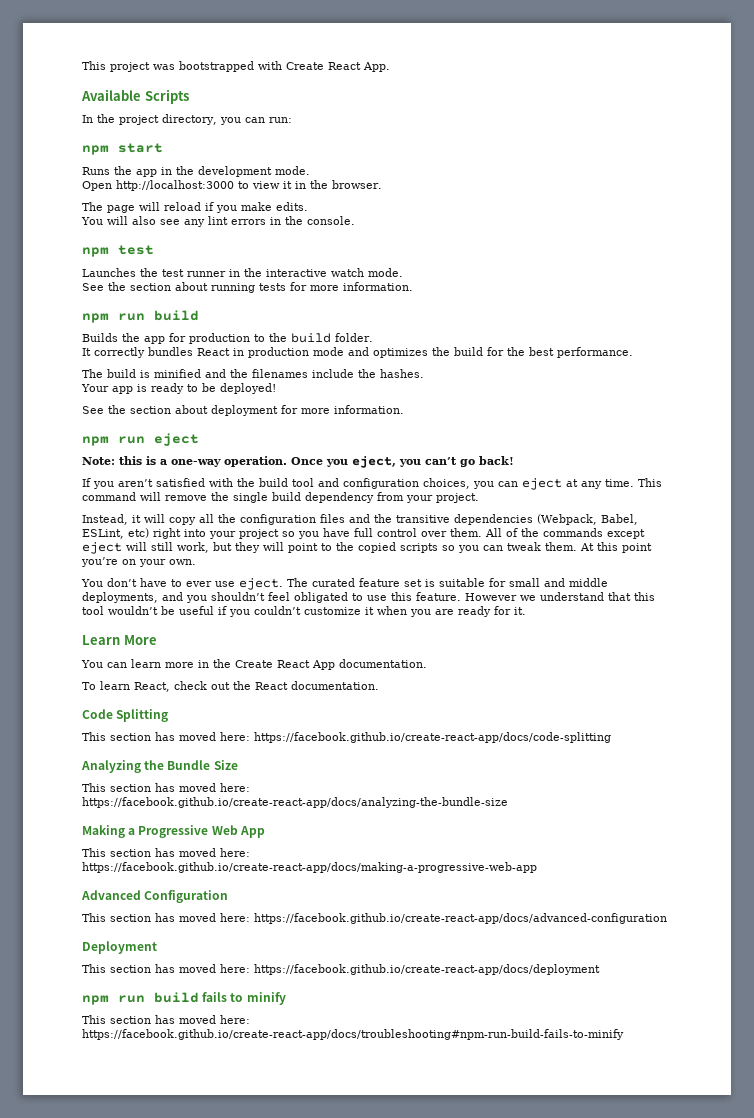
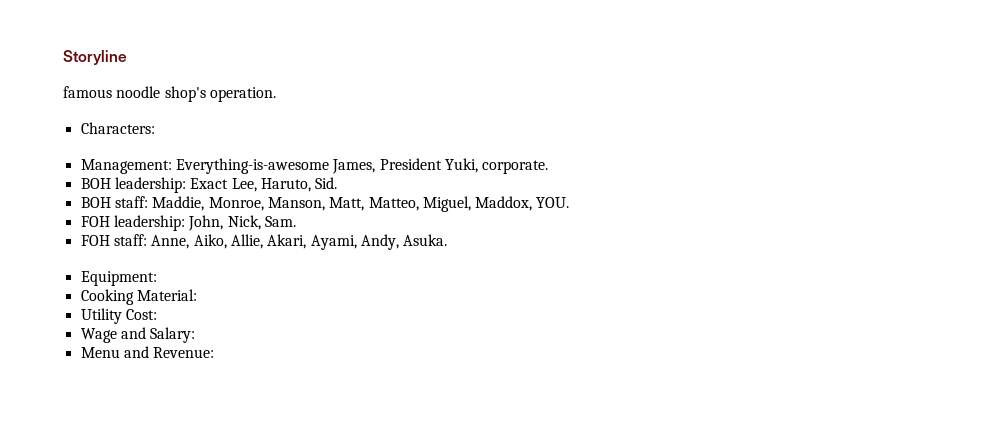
[82,61,390,72] [81,89,189,104] [82,114,292,125] [82,143,163,155] [82,166,310,177] [82,180,382,191] [82,202,308,213] [81,216,355,227] [82,245,154,257] [82,268,403,277] [82,282,413,293] [82,310,199,323] [82,333,373,344] [82,347,633,358] [82,369,424,378] [81,383,276,394] [82,405,404,416] [82,433,199,446] [82,456,514,468] [82,478,662,490] [82,492,479,503] [82,514,638,525] [82,528,645,539] [82,542,652,554] [81,557,196,567] [81,578,608,590] [82,592,655,603] [82,606,526,617] [82,635,157,645] [81,659,427,670] [82,681,379,692] [82,709,169,722] [82,732,611,743] [81,760,238,773] [82,783,250,792] [82,797,508,808] [82,825,265,838] [82,848,250,857] [82,862,537,873] [81,890,229,903] [82,913,667,924] [82,941,157,954] [82,964,600,975] [82,992,286,1005] [82,1015,250,1024] [82,1029,624,1040] This project was bootstrapped with Create React App. // Available Scripts // In the project directory, you can run: // npm start // Runs the app in the development mode. // Open http://localhost:3000 to view it in the browser. // The page will reload if you make edits. // You will also see any lint errors in the console. // npm test // Launches the test runner in the interactive watch mode. // See the section about running tests for more information. // npm run build // Builds the app for production to the build folder. // It correctly bundles React in production mode and optimizes the build for the best performance. // The build is minified and the filenames include the hashes. // Your app is ready to be deployed! // See the section about deployment for more information. // npm run eject // Note: this is a one-way operation. Once you eject, you can’t go back! // If you aren’t satisfied with the build tool and configuration choices, you can eject at any time. This command will remove the single build dependency from your project. // Instead, it will copy all the configuration files and the transitive dependencies (Webpack, Babel, ESLint, etc) right into your project so you have full control over them. All of the commands except eject will still work, but they will point to the copied scripts so you can tweak them. At this point you’re on your own. // You don’t have to ever use eject. The curated feature set is suitable for small and middle deployments, and you shouldn’t feel obligated to use this feature. However we understand that this tool wouldn’t be useful if you couldn’t customize it when you are ready for it. // Learn More // You can learn more in the Create React App documentation. // To learn React, check out the React documentation. // Code Splitting // This section has moved here: https://facebook.github.io/create-react-app/docs/code-splitting // Analyzing the Bundle Size // This section has moved here: https://facebook.github.io/create-react-app/docs/analyzing-the-bundle-size // Making a Progressive Web App // This section has moved here: https://facebook.github.io/create-react-app/docs/making-a-progressive-web-app // Advanced Configuration // This section has moved here: https://facebook.github.io/create-react-app/docs/advanced-configuration // Deployment // This section has moved here: https://facebook.github.io/create-react-app/docs/deployment // npm run build fails to minify // This section has moved here: https://facebook.github.io/create-react-app/docs/troubleshooting#npm-run-build-fails-to-minify -> [63,50,127,65] [63,86,276,102] [80,122,155,134] [80,158,549,174] [80,177,338,193] [80,196,570,212] [80,215,296,231] [80,234,448,250] [80,271,157,286] [80,289,197,305] [80,308,157,324] [80,327,196,343] [80,346,215,358] Storyline // famous noodle shop's operation. // Characters: // Management: Everything-is-awesome James, President Yuki, corporate. // BOH leadership: Exact Lee, Haruto, Sid. // BOH staff: Maddie, Monroe, Manson, Matt, Matteo, Miguel, Maddox, YOU. // FOH leadership: John, Nick, Sam. // FOH staff: Anne, Aiko, Allie, Akari, Ayami, Andy, Asuka. // Equipment: // Cooking Material: // Utility Cost: // Wage and Salary: // Menu and Revenue:

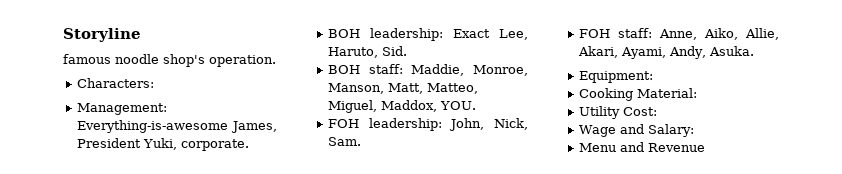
[153,347,215,358] Revenue: -> [648,143,706,152] Revenue

